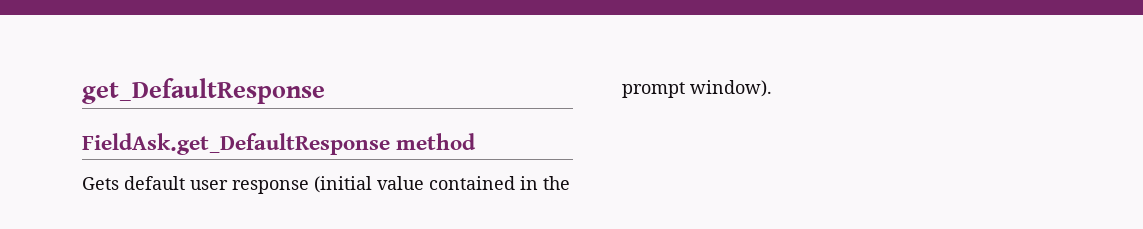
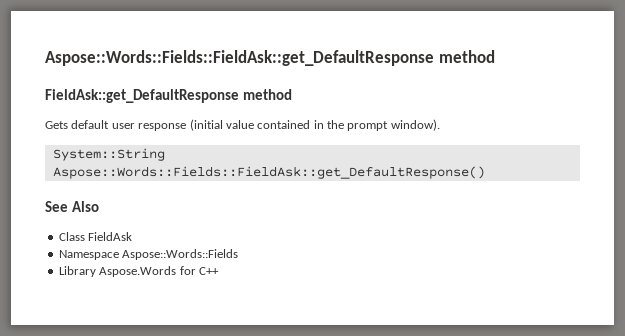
[82,78,325,104] [82,133,390,155] get_DefaultResponse // FieldAsk.get_DefaultResponse -> [45,50,495,66] [45,89,239,103] Aspose::Words::Fields::FieldAsk::get_DefaultResponse method // FieldAsk::get_DefaultResponse
(772, 88) none -> [52,148,165,161] [52,166,485,179] [45,201,99,212] [58,232,133,241] [58,249,239,260] [58,266,219,277] // System::String Aspose::Words::Fields::FieldAsk::get_DefaultResponse() // See Also // Class FieldAsk // Namespace Aspose::Words::Fields // Library Aspose.Words for C++

